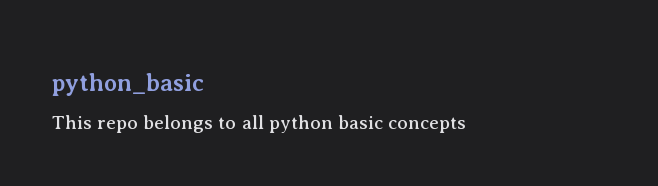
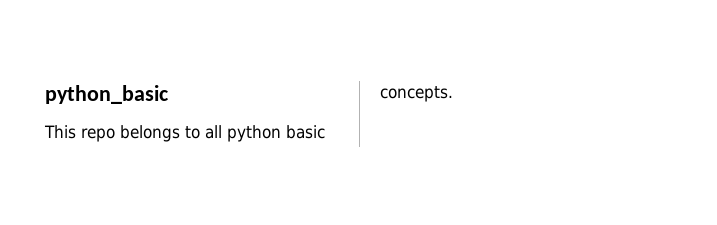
[387,117,466,133] concepts -> [380,86,453,102] concepts.

